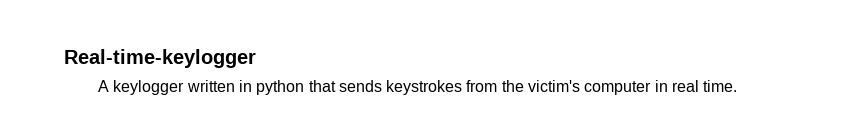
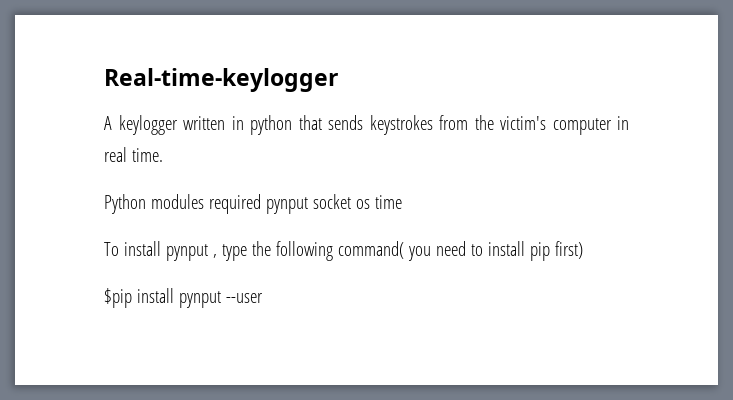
(738, 86) none -> [104,194,402,214] [104,241,583,261] [104,288,263,308] // Python modules required pynput socket os time // To install pynput , type the following command( you need to install pip first) // $pip install pynput --user

